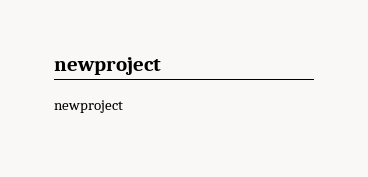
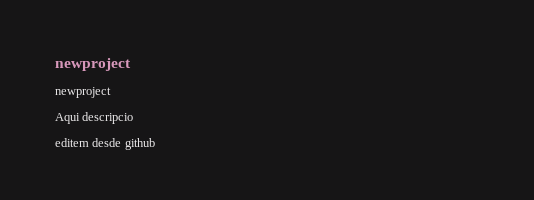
(123, 106) none -> [55,112,134,124] [55,138,155,150] // Aqui descripcio // editem desde github

